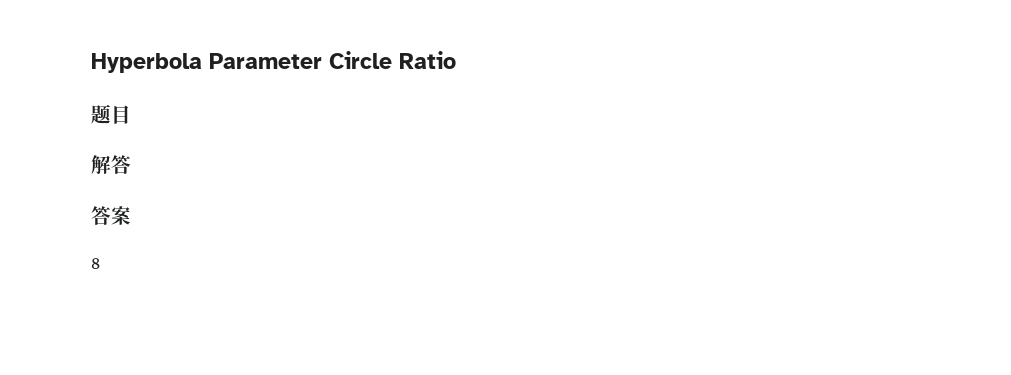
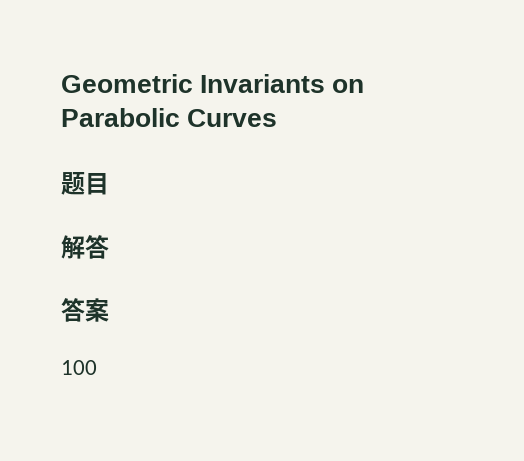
[91,51,456,73] Hyperbola Parameter Circle Ratio -> [61,74,365,93] [61,108,278,127] Geometric Invariants on Parabolic Curves
[91,258,100,269] 8 -> [61,360,97,375] 100

